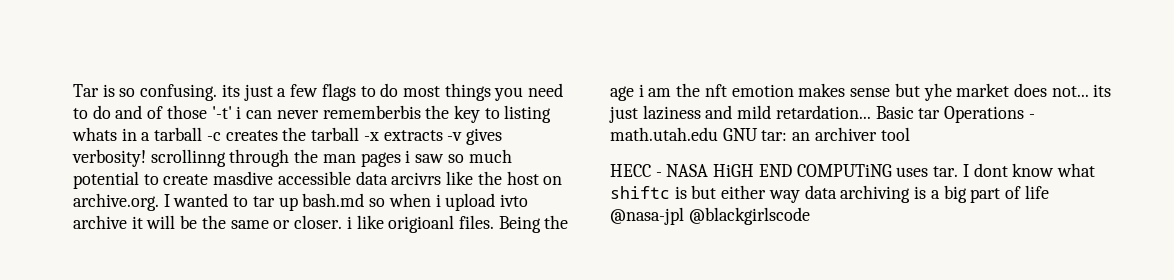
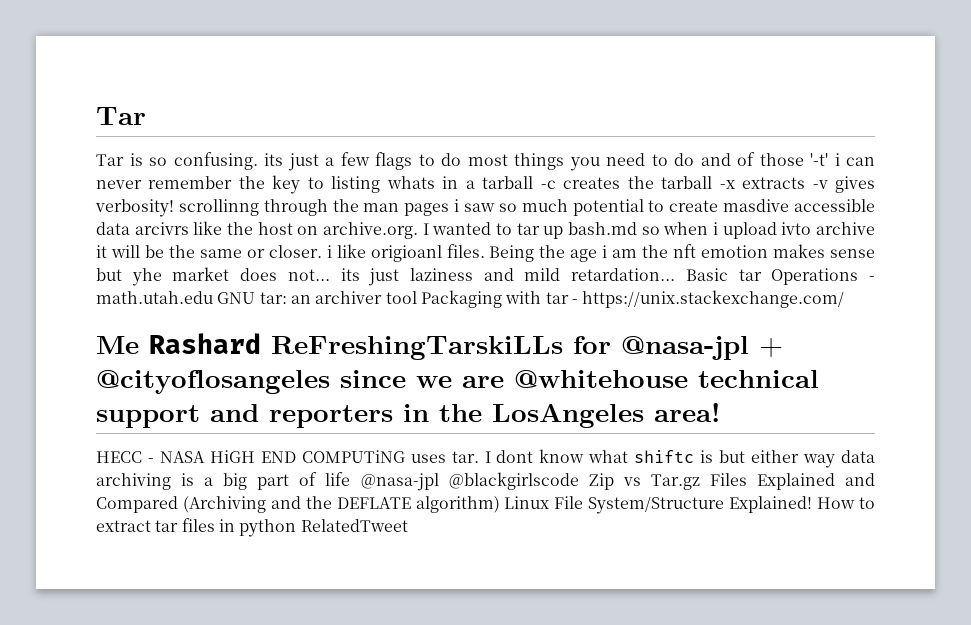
[73,84,99,97] Tar -> [96,107,146,125] [96,154,124,166] Tar // Tar
[322,105,421,119] rememberbis -> [148,176,233,189] remember
(910, 134) none -> [420,290,845,308] [96,333,783,360] [96,370,819,394] [96,402,720,428] Packaging with tar - https://unix.stackexchange.com/ // Me Rashard ReFreshingTarskiLLs for @nasa-jpl + @cityoflosangeles since we are @whitehouse technical support and reporters in the LosAngeles area!
(810, 216) none -> [588,473,875,490] [96,496,875,514] [96,518,408,537] Zip vs Tar.gz Files Explained and Compared (Archiving and the DEFLATE algorithm) Linux File System/Structure Explained! How to extract tar files in python RelatedTweet

